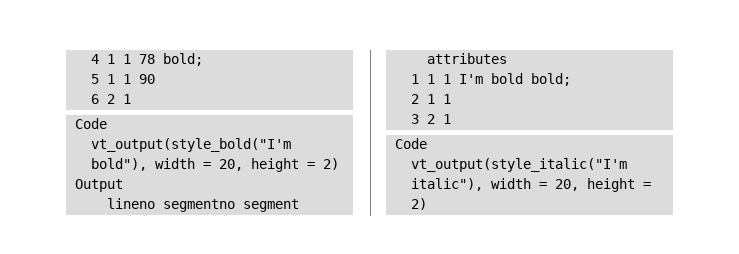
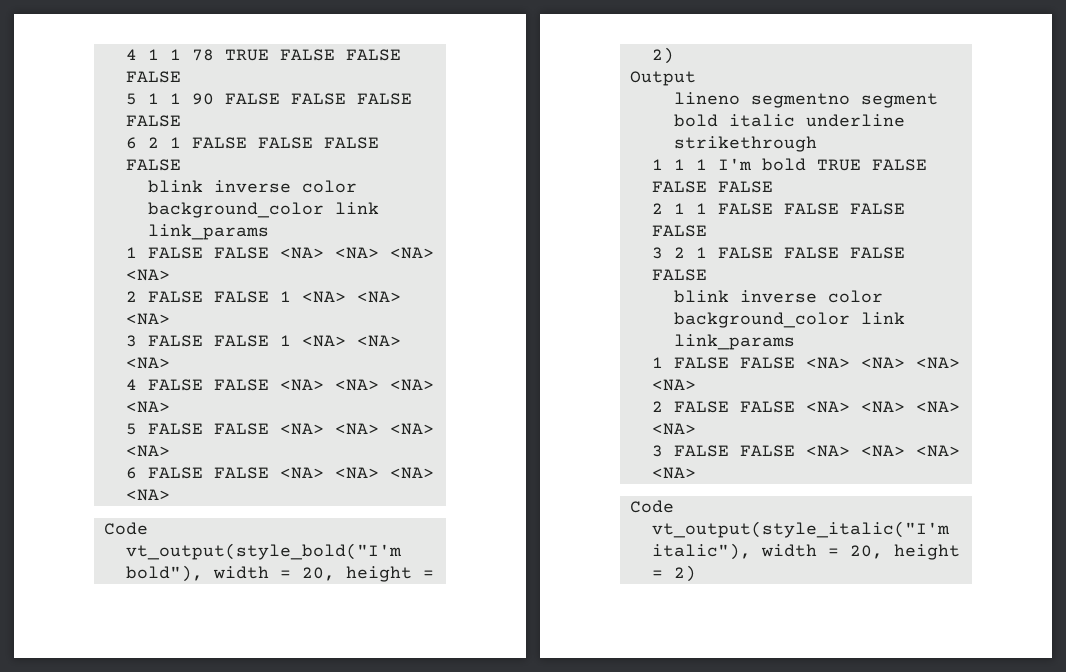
[162,53,203,66] bold; -> [224,49,401,61] [125,71,181,83] TRUE FALSE FALSE FALSE
(155, 79) none -> [224,93,412,105] [125,115,181,127] FALSE FALSE FALSE FALSE
(131, 99) none -> [191,137,379,149] [125,159,181,171] [147,180,357,193] [147,202,379,218] [147,224,269,240] [125,247,434,259] [125,269,170,281] [125,291,401,303] [125,313,170,325] [125,335,401,347] [125,357,170,369] [125,379,434,391] [125,401,170,413] [125,423,434,435] [125,445,170,457] [125,467,434,479] [125,489,170,501] FALSE FALSE FALSE FALSE // blink inverse color background_color link link_params // 1 FALSE FALSE <NA> <NA> <NA> <NA> // 2 FALSE FALSE 1 <NA> <NA> <NA> // 3 FALSE FALSE 1 <NA> <NA> <NA> // 4 FALSE FALSE <NA> <NA> <NA> <NA> // 5 FALSE FALSE <NA> <NA> <NA> <NA> // 6 FALSE FALSE <NA> <NA> <NA> <NA>
[426,53,507,64] attributes -> [673,114,905,127] [673,136,817,152] bold italic underline strikethrough
[530,73,571,86] bold; -> [816,159,927,171] [651,181,773,193] TRUE FALSE FALSE FALSE
(451, 99) none -> [717,203,905,215] [651,225,707,237] FALSE FALSE FALSE FALSE
(451, 119) none -> [717,247,905,259] [651,269,707,281] [673,290,883,303] [673,312,905,328] [673,334,795,350] [651,357,960,369] [651,379,696,391] [651,401,960,413] [651,423,696,435] [651,445,960,457] [651,467,696,479] FALSE FALSE FALSE FALSE // blink inverse color background_color link link_params // 1 FALSE FALSE <NA> <NA> <NA> <NA> // 2 FALSE FALSE <NA> <NA> <NA> <NA> // 3 FALSE FALSE <NA> <NA> <NA> <NA>

